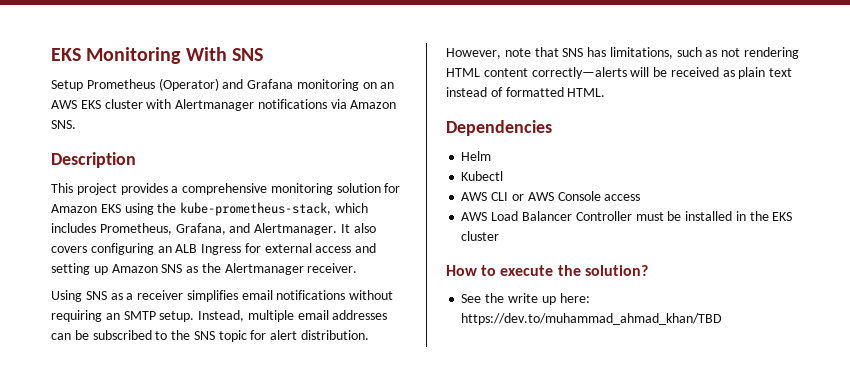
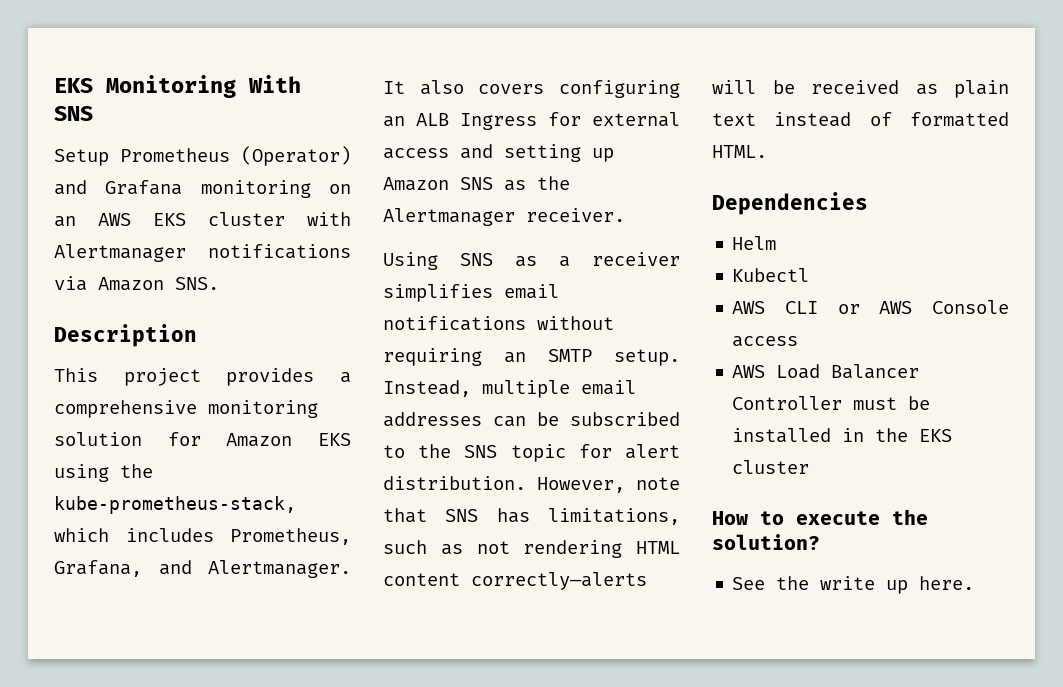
[559,293,590,303] [461,313,723,325] here: https://dev.to/muhammad_ahmad_khan/TBD -> [919,576,975,590] here.

